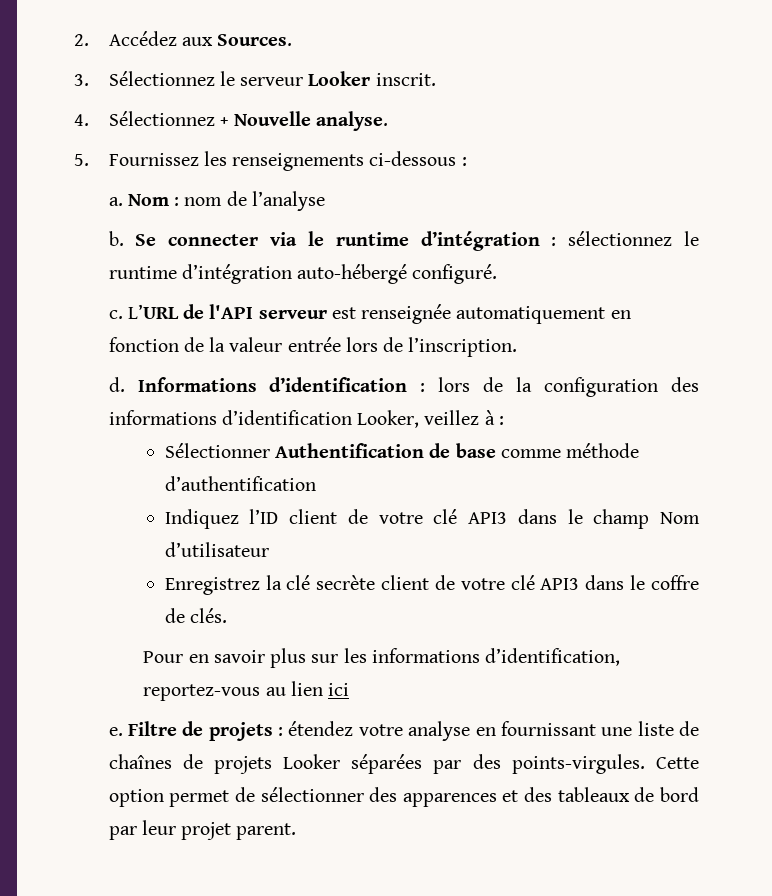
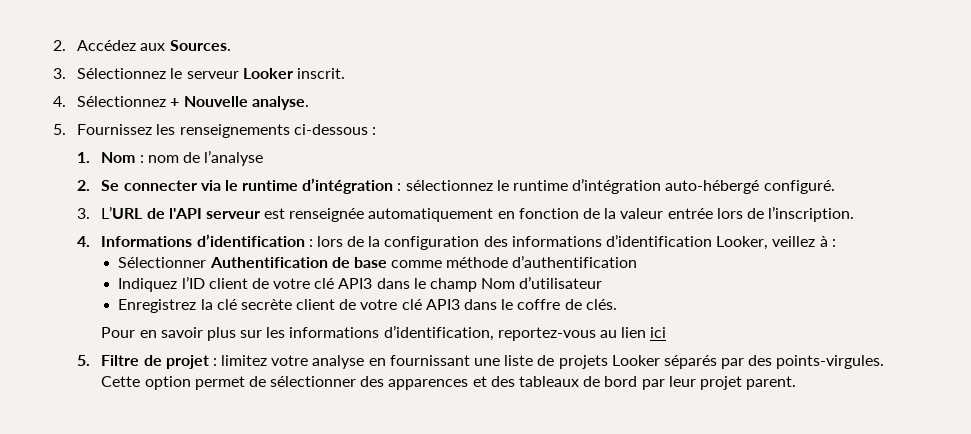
[108,197,123,206] a. -> [77,152,91,163] 1.
[108,231,124,246] b. -> [77,180,91,191] 2.
[108,310,123,319] c. -> [77,208,91,219] 3.
[108,377,125,392] d. -> [77,236,91,247] 4.
[108,727,123,736] e. -> [77,355,91,366] 5.
[208,721,354,741] projets : étendez -> [165,355,268,369] projet : limitez
[108,754,203,769] chaînes de -> (555, 360) none
[351,754,423,774] séparées -> [663,355,717,369] séparés

